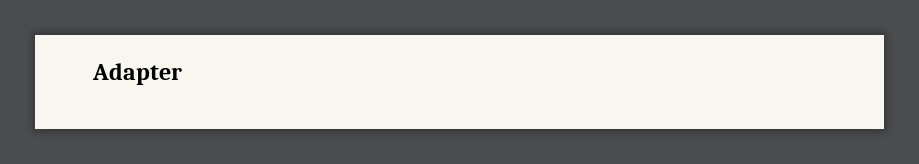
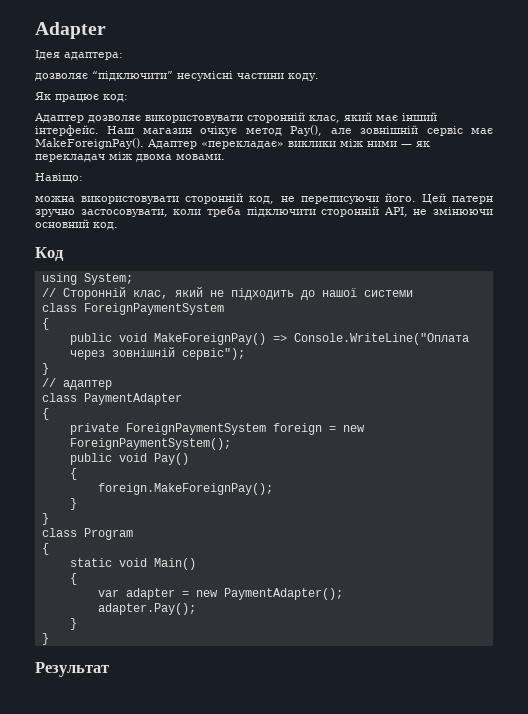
(182, 74) none -> [35,50,123,60] [35,71,319,81] [35,92,128,102] [35,112,437,123] [35,125,494,136] [35,138,430,149] [35,152,225,162] [35,173,83,183] [35,193,493,204] [35,206,493,217] [35,219,118,230] [35,247,64,261] [41,273,133,285] [41,287,413,300] [41,303,224,315] [41,318,49,330] [69,333,469,345] [69,347,245,360] [41,363,49,375] [41,378,112,390] [41,393,182,405] [41,408,49,420] [69,423,365,435] [69,438,231,450] [69,453,189,465] [69,468,77,480] [97,483,273,495] [69,498,77,510] [41,513,49,525] [41,528,133,540] [41,543,49,555] [69,558,196,570] [69,573,77,585] [97,588,343,600] [97,603,196,615] [69,618,77,630] [41,633,49,645] [35,662,109,677] // Ідея адаптера: // дозволяє “підключити” несумісні частини коду. // Як працює код: // Адаптер дозволяє використовувати сторонній клас, який має інший інтерфейс. Наш магазин очікує метод Pay(), але зовнішній сервіс має MakeForeignPay(). Адаптер «перекладає» виклики між ними — як перекладач між двома мовами. // Навіщо: // можна використовувати сторонній код, не переписуючи його. Цей патерн зручно застосовувати, коли треба підключити сторонній API, не змінюючи основний код. // Код // using System; // // Сторонній клас, який не підходить до нашої системи // class ForeignPaymentSystem // { // public void MakeForeignPay() => Console.WriteLine("Оплата через зовнішній сервіс"); // } // // адаптер // class PaymentAdapter // { // private ForeignPaymentSystem foreign = new ForeignPaymentSystem(); // public void Pay() // { // foreign.MakeForeignPay(); // } // } // class Program // { // static void Main() // { // var adapter = new PaymentAdapter(); // adapter.Pay(); // } // } // Результат

